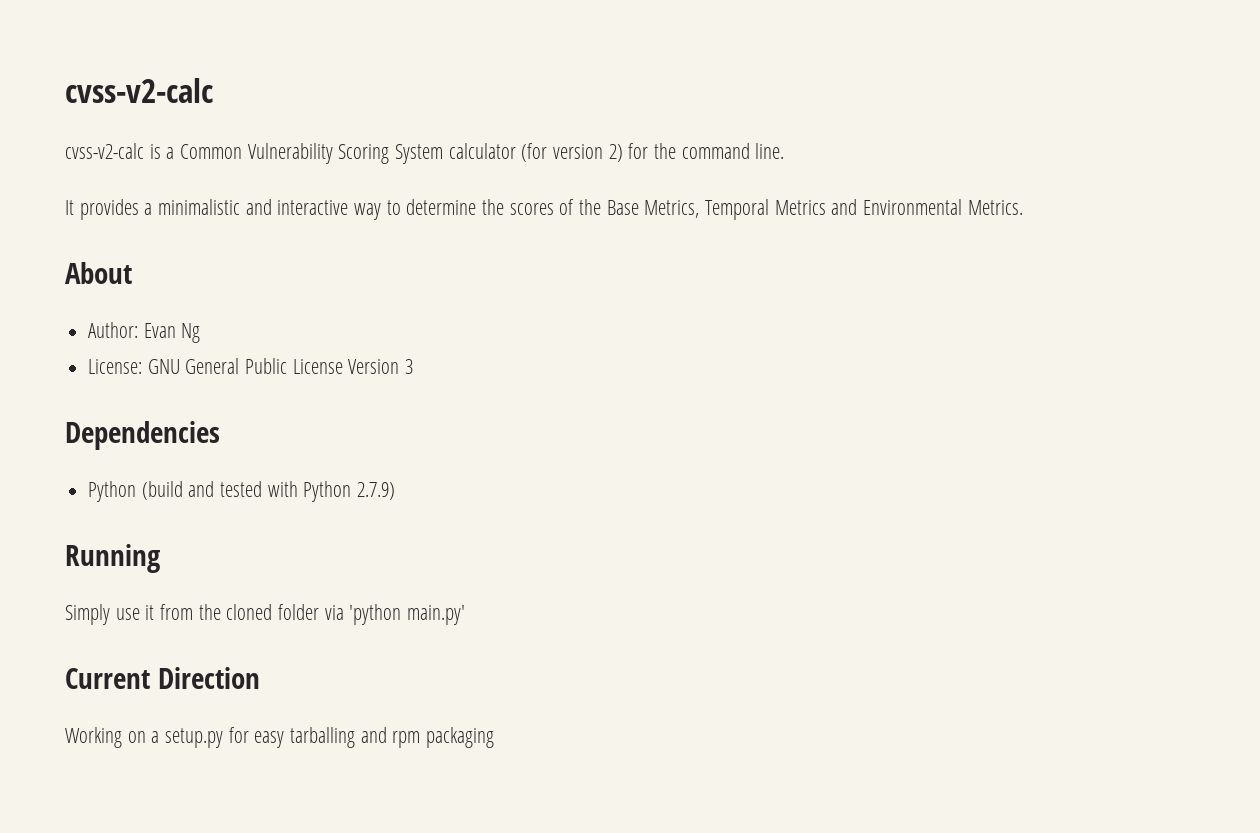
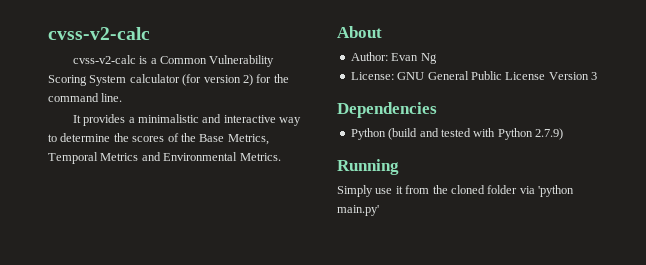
[65,667,260,689] [65,727,495,748] // Current Direction // Working on a setup.py for easy tarballing and rpm packaging -> (379, 210) none

